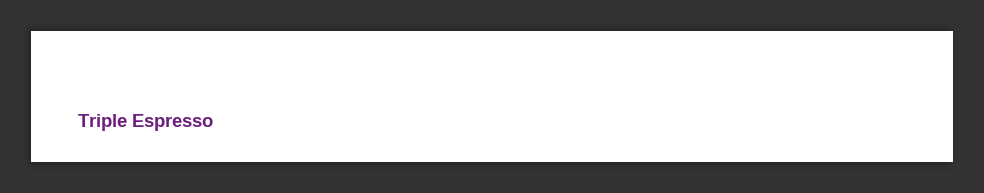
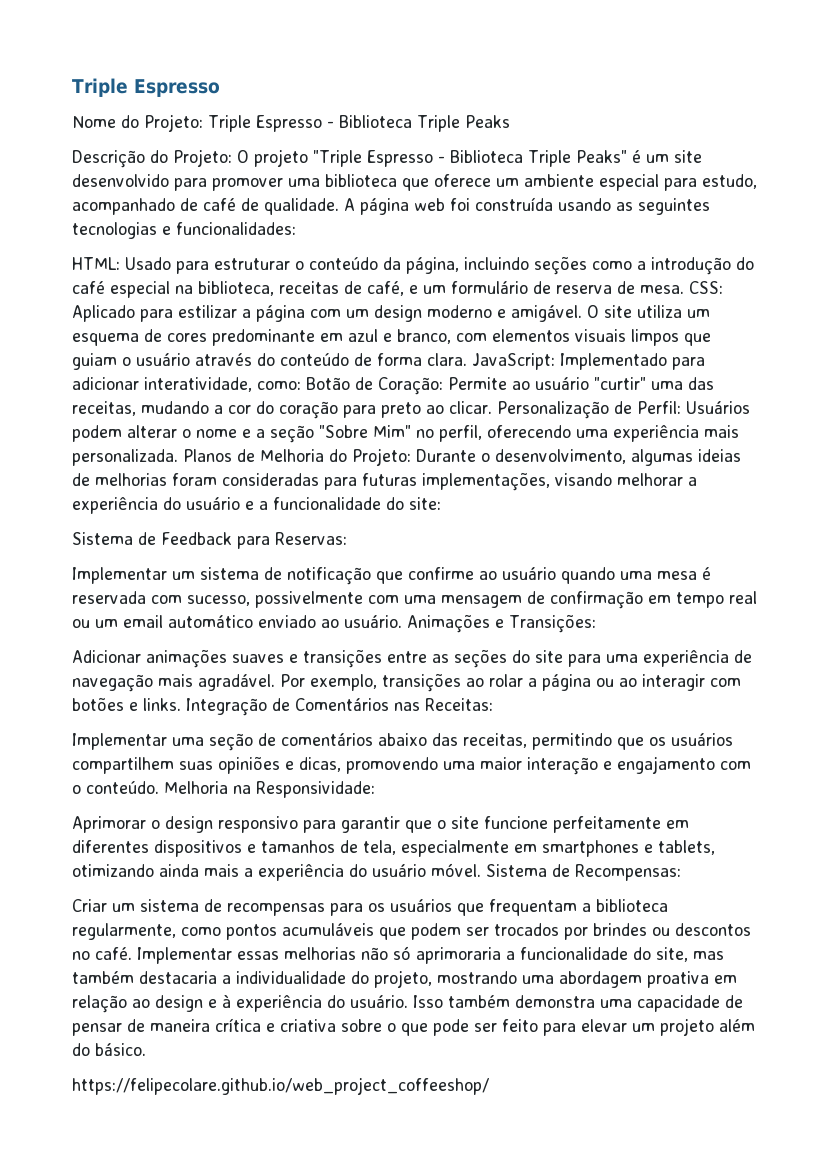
[78,114,213,131] Triple Espresso -> [72,78,220,97] [72,114,510,132] [72,149,702,168] [72,174,757,191] [72,197,710,215] [72,222,296,239] [72,256,754,275] [72,281,723,298] [72,305,710,322] [72,329,711,346] [72,353,705,370] [72,377,714,395] [72,401,750,419] [72,425,739,443] [72,448,741,466] [72,472,697,491] [72,497,441,514] [72,532,347,549] [72,567,711,585] [72,591,757,609] [72,614,596,633] [72,649,752,668] [72,673,741,692] [72,697,493,716] [72,733,733,751] [72,756,751,775] [72,781,375,798] [72,816,689,833] [72,840,715,857] [72,863,681,881] [72,899,668,916] [72,923,751,940] [72,946,724,964] [72,970,737,988] [72,994,743,1013] [72,1018,755,1036] [72,1043,146,1056] [72,1077,489,1095] Triple Espresso // Nome do Projeto: Triple Espresso - Biblioteca Triple Peaks // Descrição do Projeto: O projeto "Triple Espresso - Biblioteca Triple Peaks" é um site desenvolvido para promover uma biblioteca que oferece um ambiente especial para estudo, acompanhado de café de qualidade. A página web foi construída usando as seguintes tecnologias e funcionalidades: // HTML: Usado para estruturar o conteúdo da página, incluindo seções como a introdução do café especial na biblioteca, receitas de café, e um formulário de reserva de mesa. CSS: Aplicado para estilizar a página com um design moderno e amigável. O site utiliza um esquema de cores predominante em azul e branco, com elementos visuais limpos que guiam o usuário através do conteúdo de forma clara. JavaScript: Implementado para adicionar interatividade, como: Botão de Coração: Permite ao usuário "curtir" uma das receitas, mudando a cor do coração para preto ao clicar. Personalização de Perfil: Usuários podem alterar o nome e a seção "Sobre Mim" no perfil, oferecendo uma experiência mais personalizada. Planos de Melhoria do Projeto: Durante o desenvolvimento, algumas ideias de melhorias foram consideradas para futuras implementações, visando melhorar a experiência do usuário e a funcionalidade do site: // Sistema de Feedback para Reservas: // Implementar um sistema de notificação que confirme ao usuário quando uma mesa é reservada com sucesso, possivelmente com uma mensagem de confirmação em tempo real ou um email automático enviado ao usuário. Animações e Transições: // Adicionar animações suaves e transições entre as seções do site para uma experiência de navegação mais agradável. Por exemplo, transições ao rolar a página ou ao interagir com botões e links. Integração de Comentários nas Receitas: // Implementar uma seção de comentários abaixo das receitas, permitindo que os usuários compartilhem suas opiniões e dicas, promovendo uma maior interação e engajamento com o conteúdo. Melhoria na Responsividade: // Aprimorar o design responsivo para garantir que o site funcione perfeitamente em diferentes dispositivos e tamanhos de tela, especialmente em smartphones e tablets, otimizando ainda mais a experiência do usuário móvel. Sistema de Recompensas: // Criar um sistema de recompensas para os usuários que frequentam a biblioteca regularmente, como pontos acumuláveis que podem ser trocados por brindes ou descontos no café. Implementar essas melhorias não só aprimoraria a funcionalidade do site, mas também destacaria a individualidade do projeto, mostrando uma abordagem proativa em relação ao design e à experiência do usuário. Isso também demonstra uma capacidade de pensar de maneira crítica e criativa sobre o que pode ser feito para elevar um projeto além do básico. // https://felipecolare.github.io/web_project_coffeeshop/

